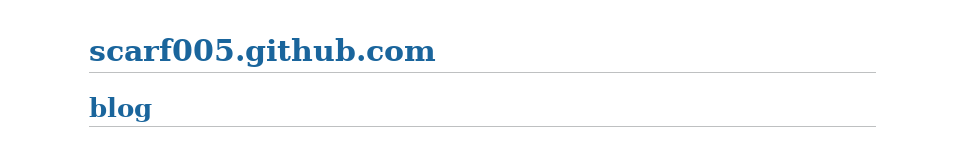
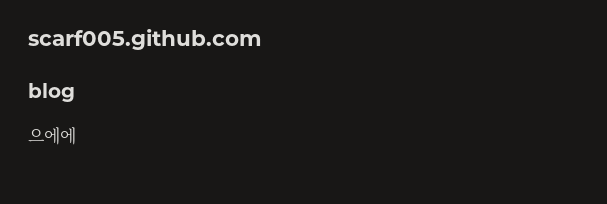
(152, 109) none -> [28,127,76,145] // 으에에

